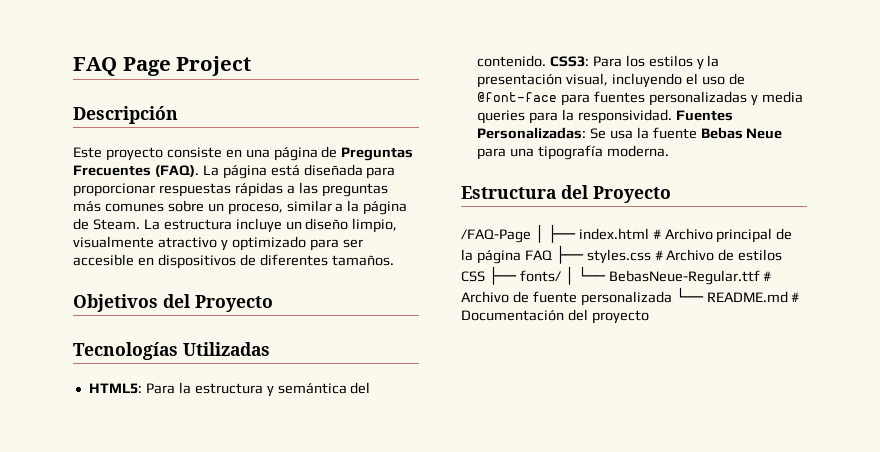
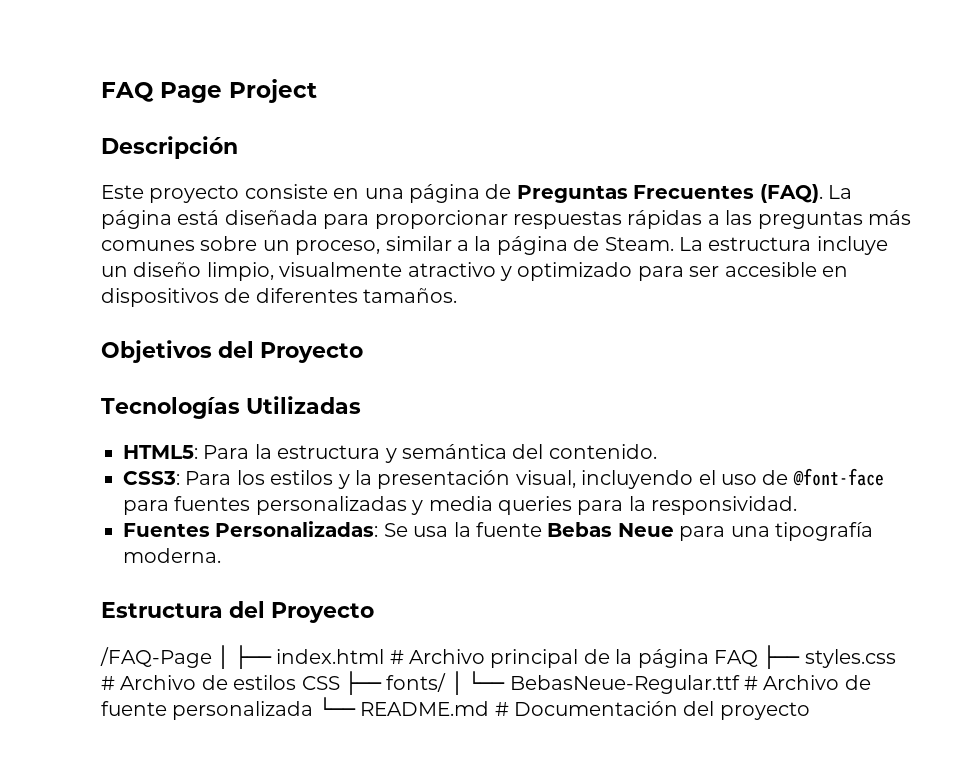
(546, 61) none -> (657, 451) //
(672, 116) none -> (798, 505) //

